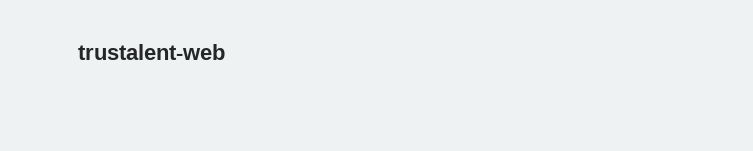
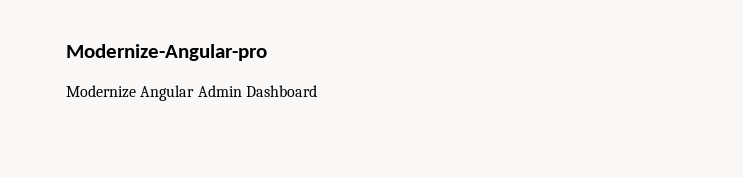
[78,44,225,60] trustalent-web -> [66,44,267,61] [66,85,317,101] Modernize-Angular-pro // Modernize Angular Admin Dashboard

